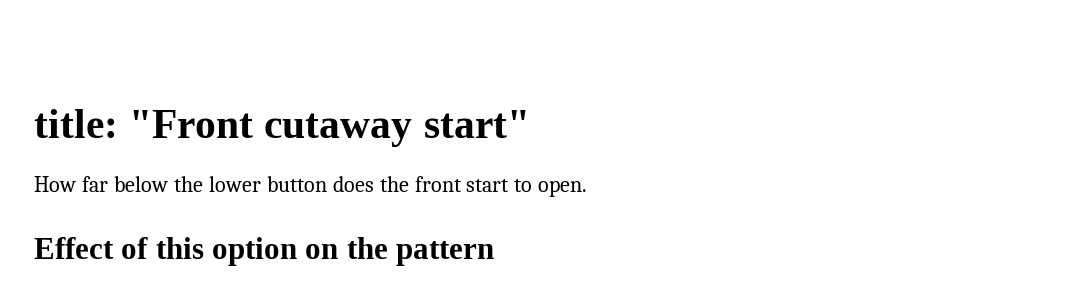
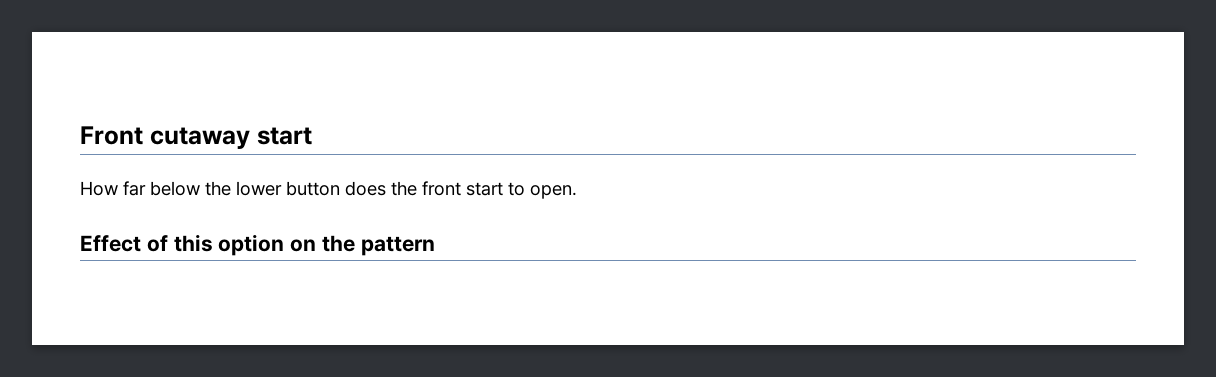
[34,109,530,147] title: "Front cutaway start" -> [80,126,312,149] Front cutaway start

